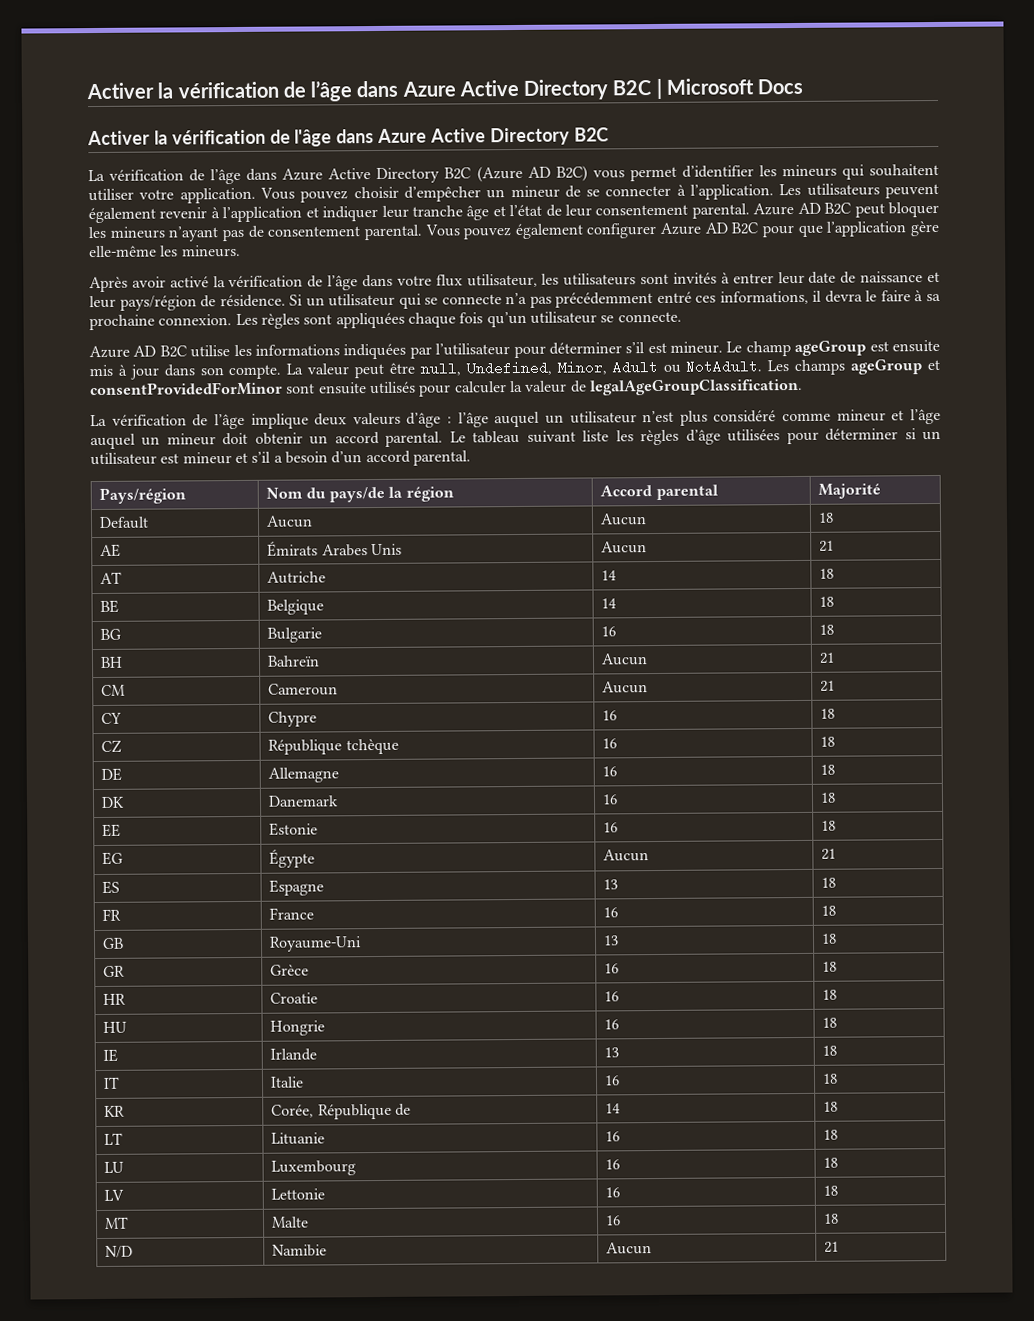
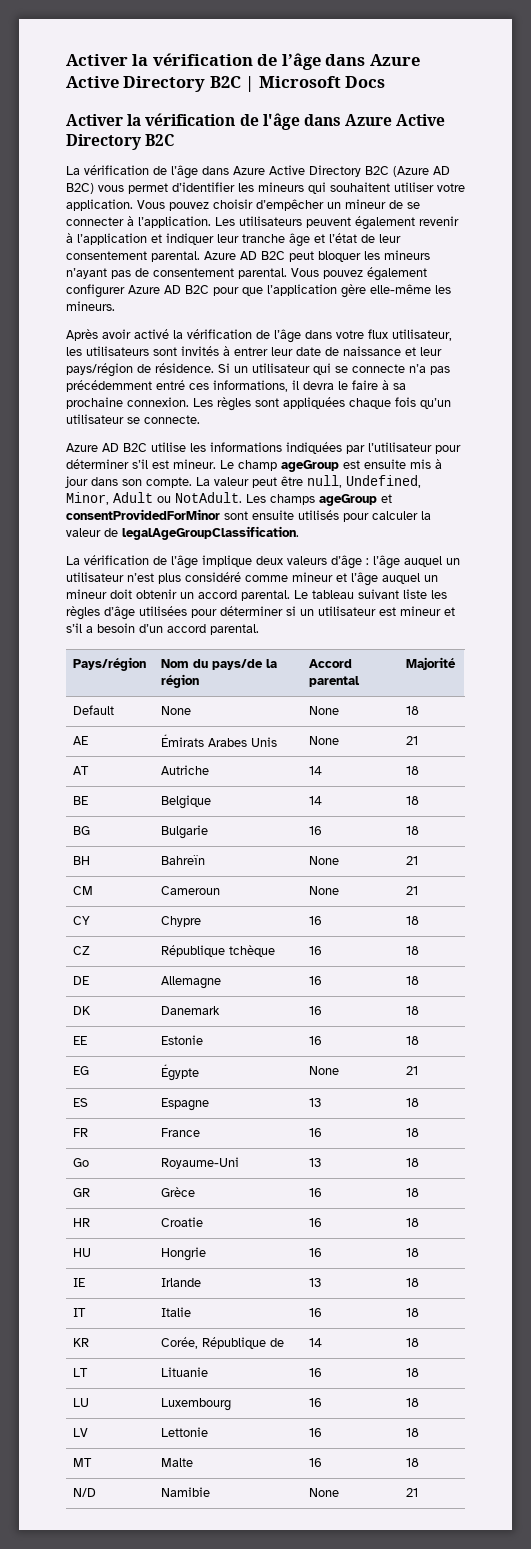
[266,515,314,528] [600,513,648,526] Aucun | Aucun -> [161,706,192,715] [309,706,340,715] None | None
[601,541,648,554] | Aucun -> [309,736,340,745] | None
[601,653,649,666] | Aucun -> [309,856,340,865] | None
[602,681,649,694] | Aucun -> [309,886,340,895] | None
[603,849,650,862] | Aucun -> [309,1066,340,1075] | None
[102,937,125,949] GB -> [73,1158,90,1167] Go
[606,1242,653,1255] | Aucun -> [309,1488,340,1497] | None

